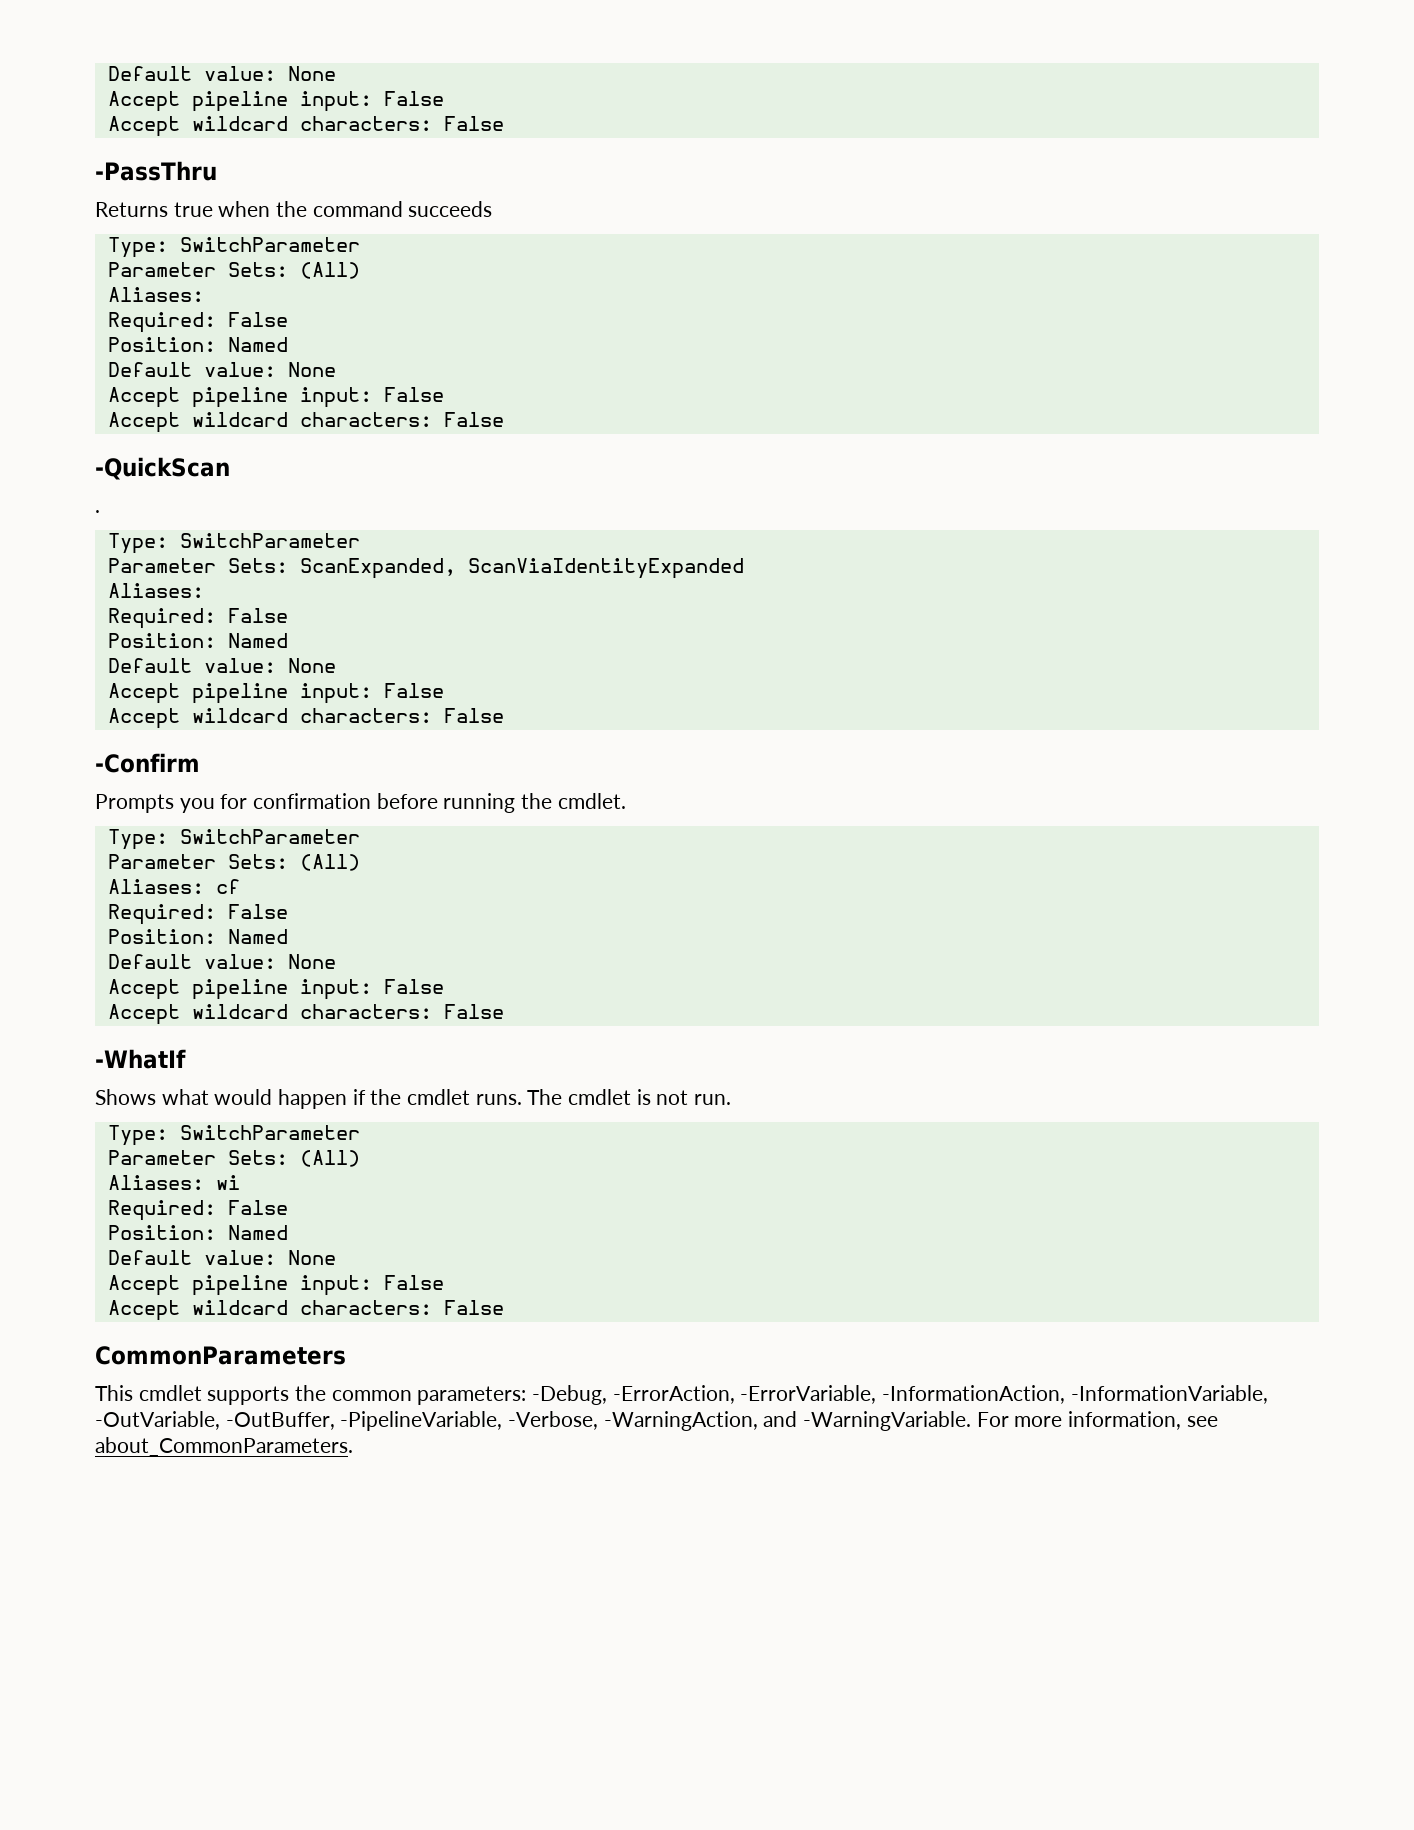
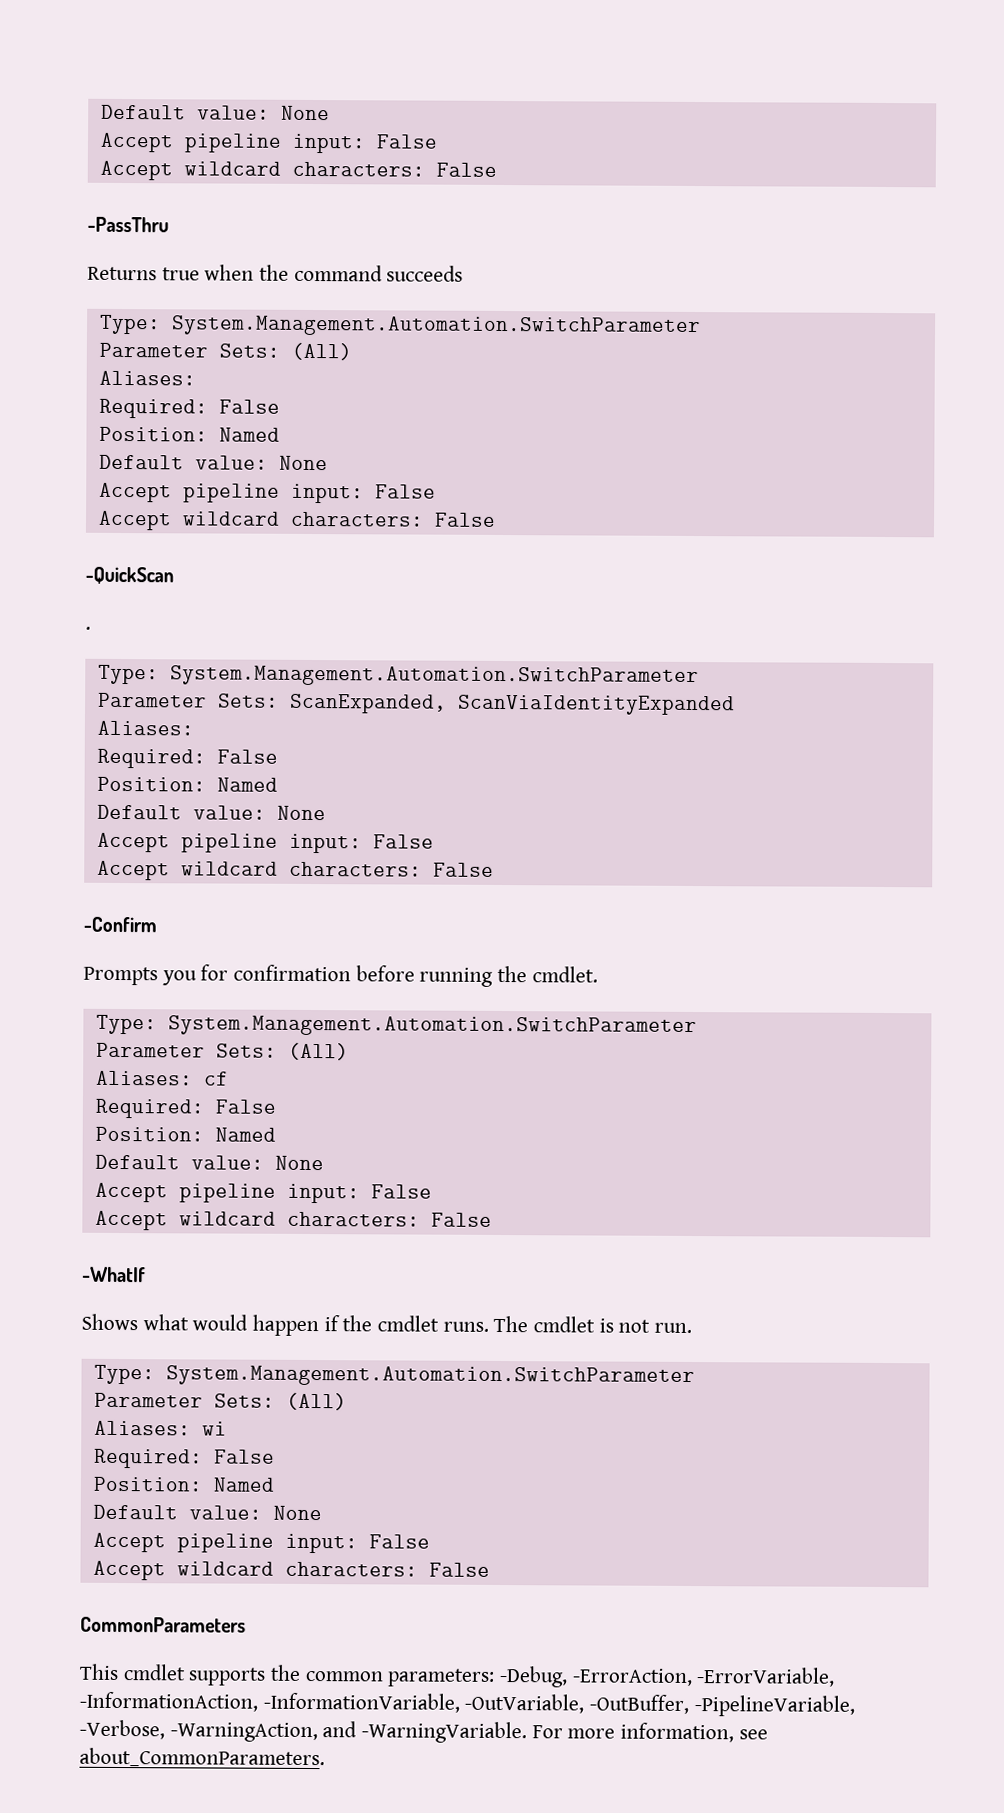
[179,237,360,252] SwitchParameter -> [170,315,701,338] System.Management.Automation.SwitchParameter
[179,533,360,548] SwitchParameter -> [169,665,699,688] System.Management.Automation.SwitchParameter
[179,829,360,844] SwitchParameter -> [167,1015,697,1038] System.Management.Automation.SwitchParameter
[179,1125,360,1140] SwitchParameter -> [165,1365,695,1388] System.Management.Automation.SwitchParameter

